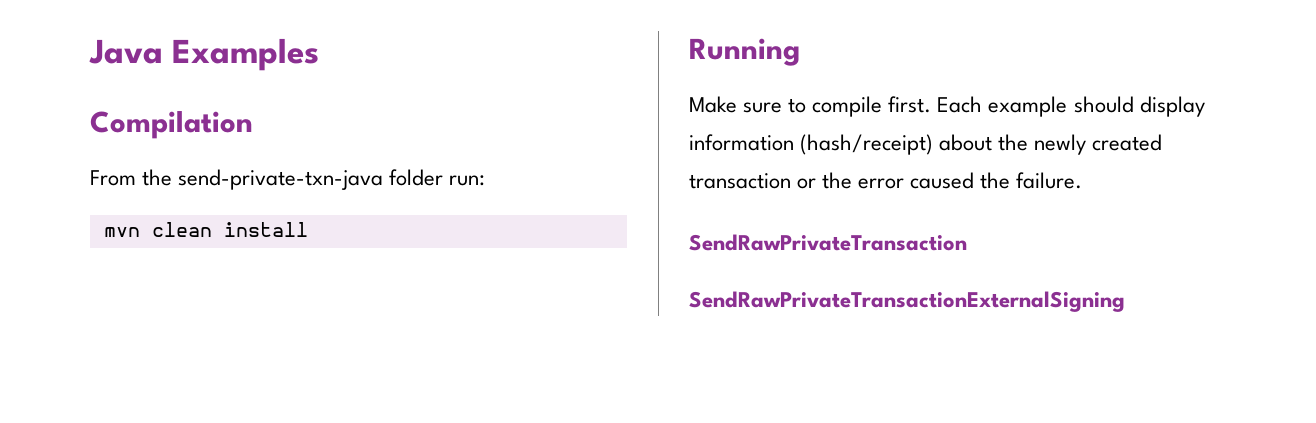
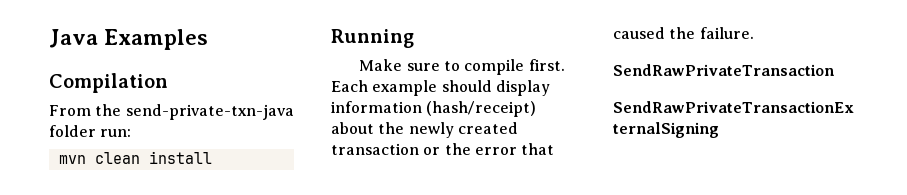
(905, 183) none -> [521,143,555,155] that

